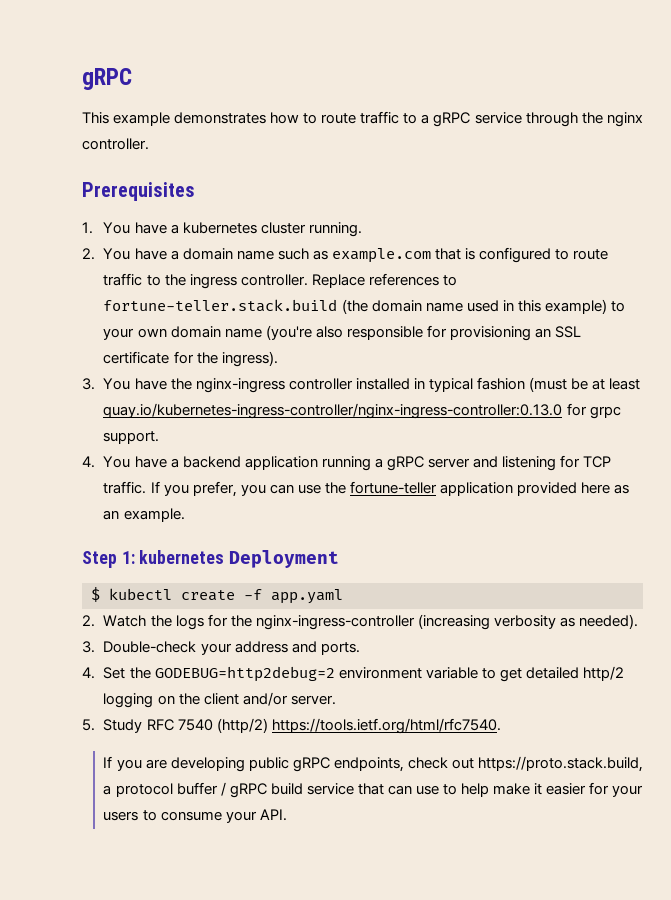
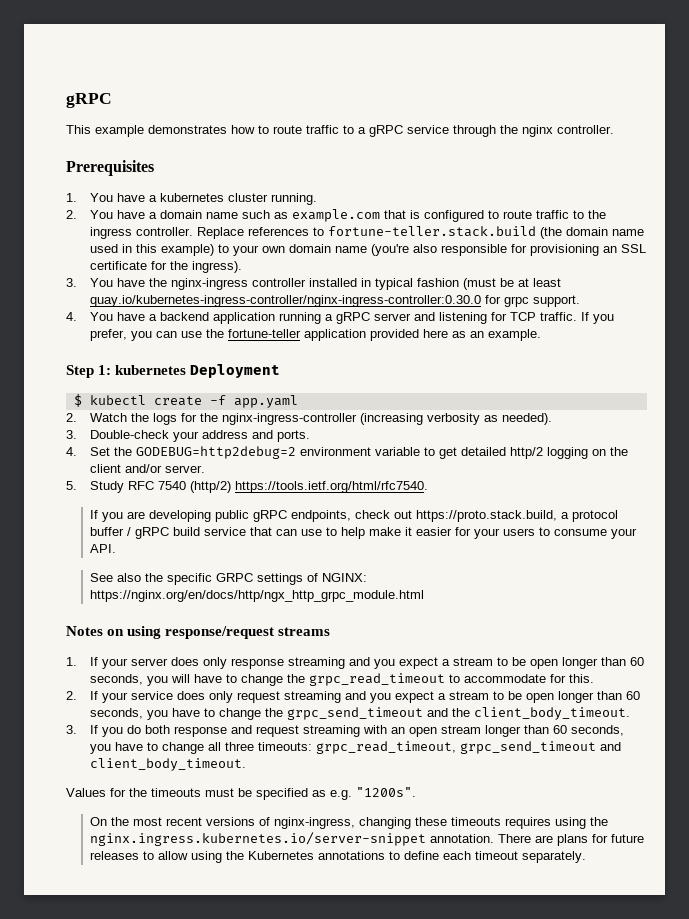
[103,403,563,419] quay.io/kubernetes-ingress-controller/nginx-ingress-controller:0.13.0 -> [89,295,481,307] quay.io/kubernetes-ingress-controller/nginx-ingress-controller:0.30.0
(287, 815) none -> [89,573,367,585] [89,590,424,602] [66,626,331,639] [66,657,644,669] [89,673,594,686] [66,691,640,703] [89,707,630,720] [66,725,624,737] [89,741,621,754] [89,758,246,771] [66,787,416,800] [89,817,608,829] [89,832,644,846] [89,851,586,863] // See also the specific GRPC settings of NGINX: https://nginx.org/en/docs/http/ngx_http_grpc_module.html // Notes on using response/request streams // 1. If your server does only response streaming and you expect a stream to be open longer than 60 seconds, you will have to change the grpc_read_timeout to accommodate for this. // 2. If your service does only request streaming and you expect a stream to be open longer than 60 seconds, you have to change the grpc_send_timeout and the client_body_timeout. // 3. If you do both response and request streaming with an open stream longer than 60 seconds, you have to change all three timeouts: grpc_read_timeout, grpc_send_timeout and client_body_timeout. // Values for the timeouts must be specified as e.g. "1200s". // On the most recent versions of nginx-ingress, changing these timeouts requires using the nginx.ingress.kubernetes.io/server-snippet annotation. There are plans for future releases to allow using the Kubernetes annotations to define each timeout separately.

